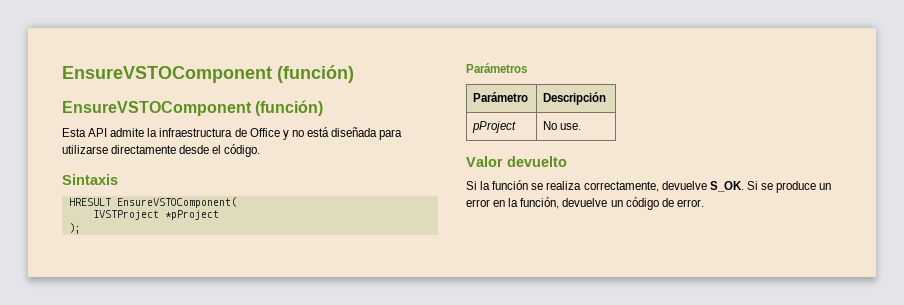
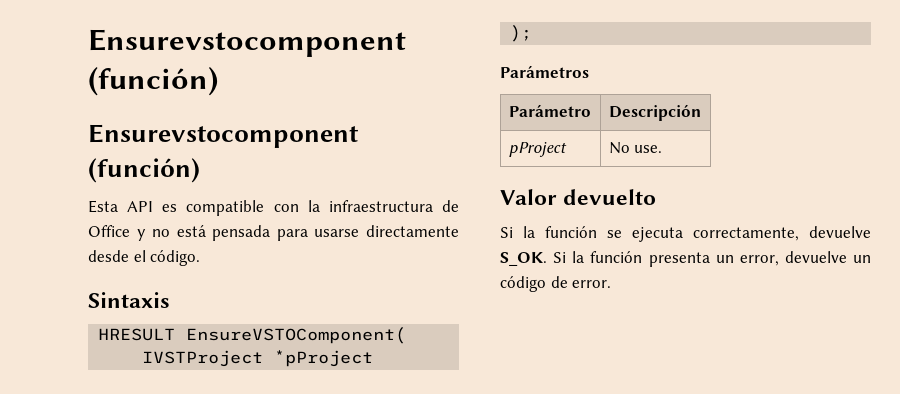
[62,65,354,83] [62,101,252,116] EnsureVSTOComponent (función) // EnsureVSTOComponent -> [88,29,406,57] [88,67,218,96] [88,124,359,148] Ensurevstocomponent (función) // Ensurevstocomponent
[110,128,145,137] admite -> [162,200,299,216] es compatible con
[331,127,403,140] [62,145,108,154] diseñada para utilizarse -> [212,225,360,241] pensada para usarse
[546,181,582,190] realiza -> [632,227,683,242] ejecuta
[760,181,832,193] [466,197,560,209] se produce un error en la función, -> [572,251,779,267] la función presenta un error,

